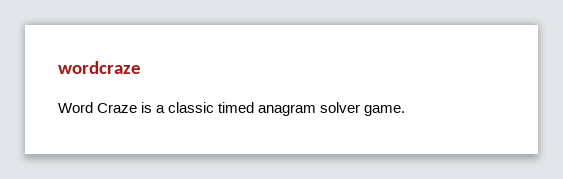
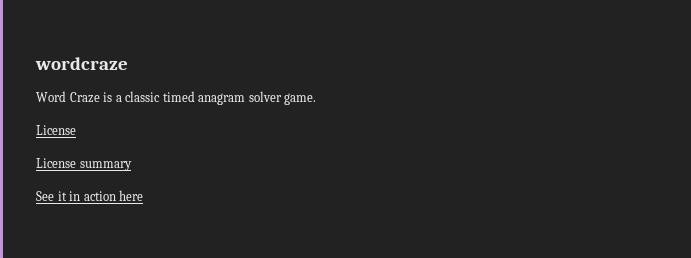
(406, 110) none -> [36,125,76,135] [36,158,132,171] [36,190,144,201] // License // License summary // See it in action here

